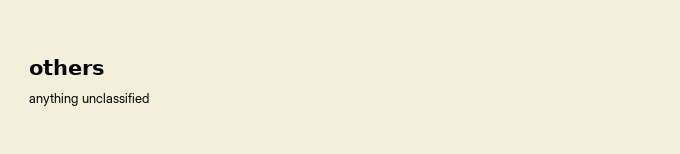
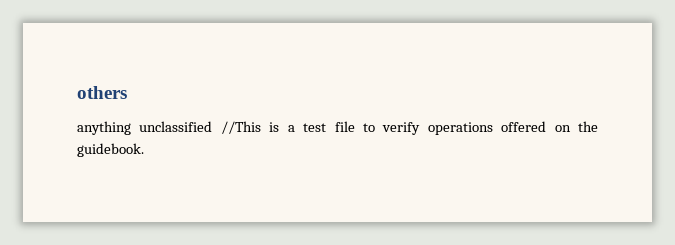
(149, 98) none -> [220,121,598,135] [77,143,144,157] //This is a test file to verify operations offered on the guidebook.

